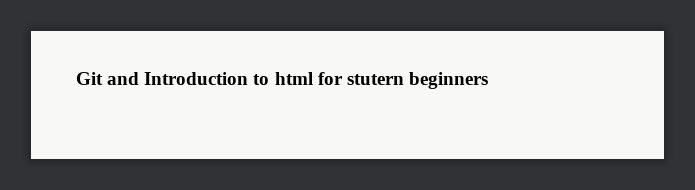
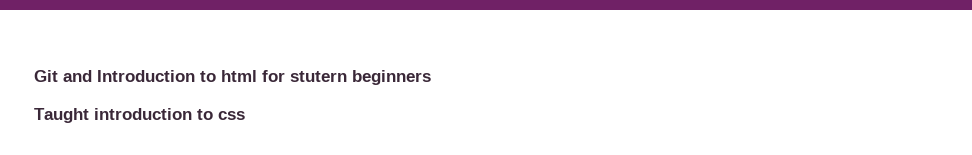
(488, 80) none -> [34,108,245,123] // Taught introduction to css

